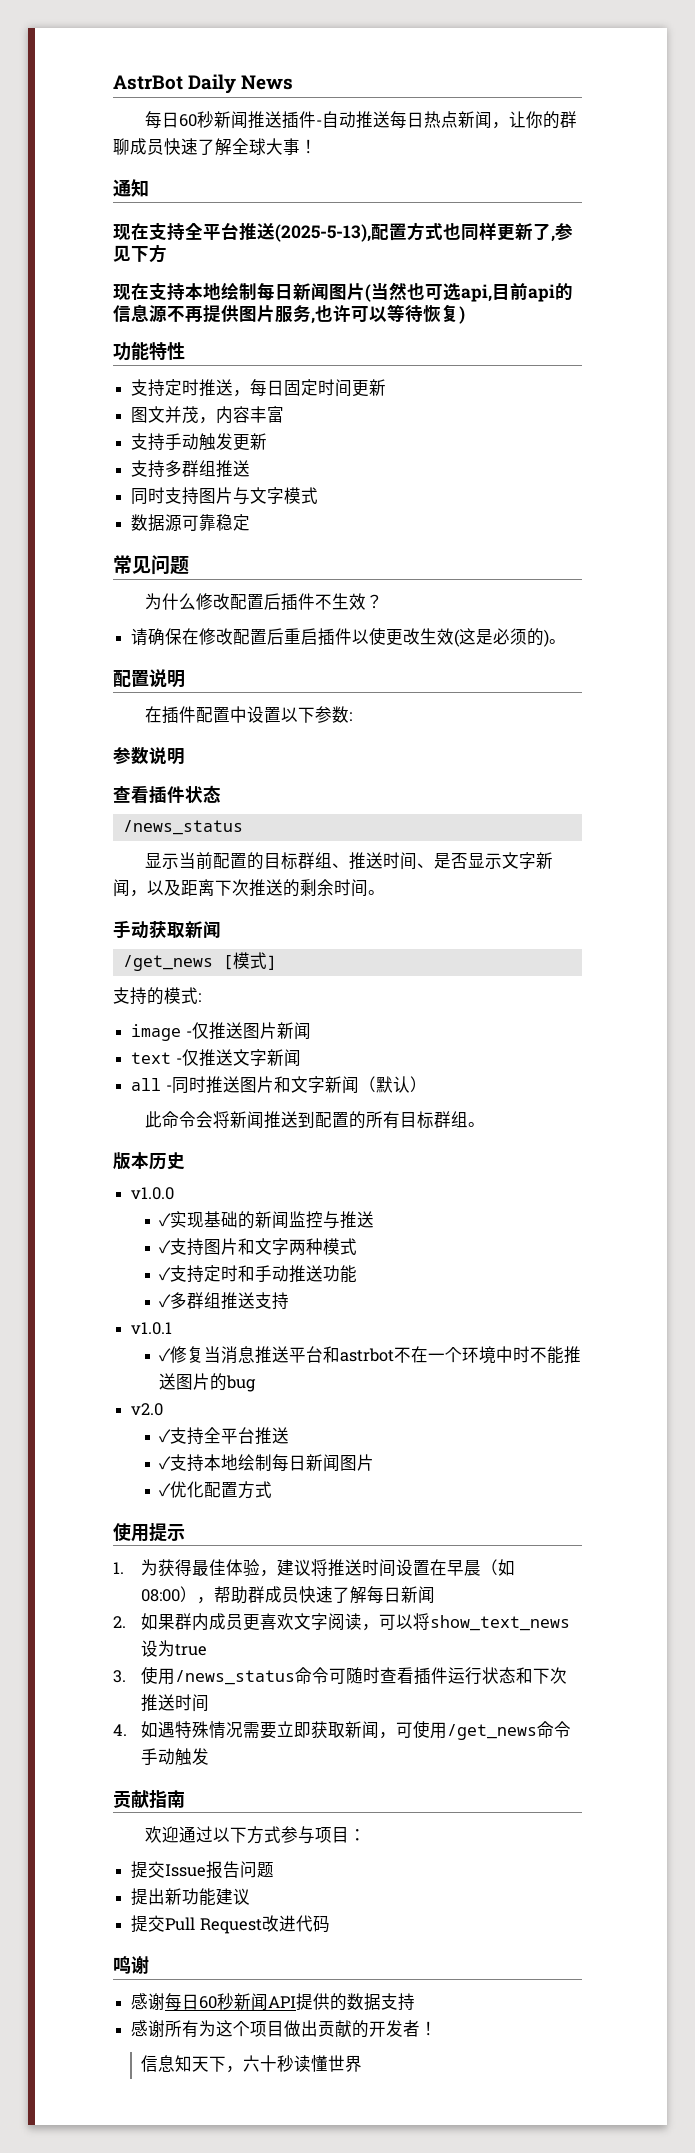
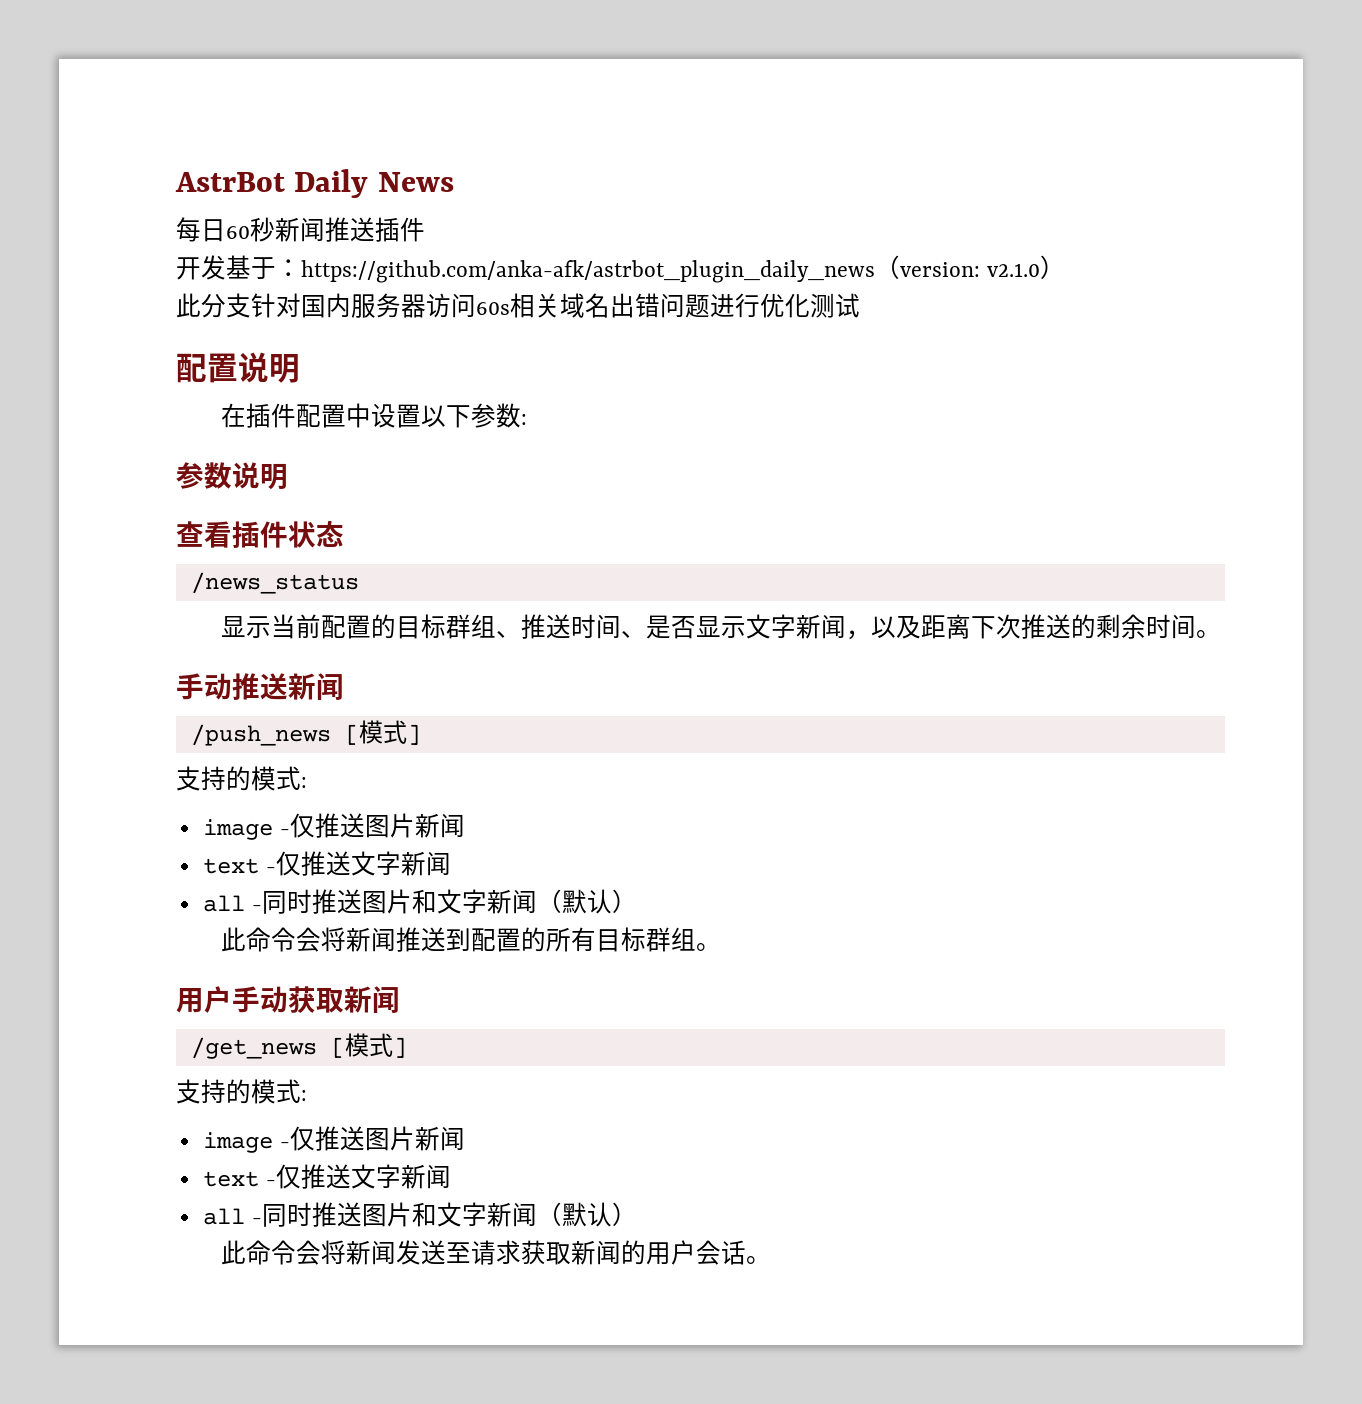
[316,111,578,129] [113,138,317,156] [113,179,149,197] [113,222,573,242] [113,244,167,263] [113,282,573,302] [113,304,465,324] [113,342,185,361] [131,379,387,397] [131,406,285,424] [131,433,268,451] [131,460,251,478] [131,487,319,505] [131,514,251,532] [113,555,189,575] [145,593,384,611] [131,628,567,647] -自动推送每日热点新闻，让你的群聊成员快速了解全球大事！ // 通知 // 现在支持全平台推送(2025-5-13),配置方式也同样更新了,参见下方 // 现在支持本地绘制每日新闻图片(当然也可选api,目前api的信息源不再提供图片服务,也许可以等待恢复) // 功能特性 // 支持定时推送，每日固定时间更新 // 图文并茂，内容丰富 // 支持手动触发更新 // 支持多群组推送 // 同时支持图片与文字模式 // 数据源可靠稳定 // 常见问题 // 为什么修改配置后插件不生效？ // 请确保在修改配置后重启插件以使更改生效(这是必须的)。 -> [176,255,1065,283] [176,293,860,318] // 开发基于：https://github.com/anka-afk/astrbot_plugin_daily_news（version: v2.1.0） // 此分支针对国内服务器访问60s相关域名出错问题进行优化测试
[149,921,221,938] [122,955,213,971] 获取新闻 // /get_news -> [232,673,344,700] [190,724,331,746] 推送新闻 // /push_news
[113,1152,185,1170] [131,1187,175,1200] [159,1211,375,1229] [159,1238,358,1256] [159,1265,358,1283] [159,1292,290,1310] [131,1322,173,1335] [159,1346,582,1364] [159,1373,257,1392] [131,1403,164,1416] [159,1427,290,1445] [159,1454,375,1472] [159,1481,273,1499] [113,1522,185,1542] [113,1559,516,1577] [141,1586,436,1604] [113,1613,571,1631] [141,1640,208,1657] [113,1667,568,1685] [141,1694,210,1712] [113,1721,572,1740] [141,1748,210,1766] [113,1789,185,1808] [145,1826,367,1844] [131,1861,275,1879] [131,1888,251,1906] [131,1915,330,1934] [113,1956,149,1974] [131,1993,416,2011] [131,2020,438,2038] [141,2055,363,2073] 版本历史 // v1.0.0 // ✓实现基础的新闻监控与推送 // ✓支持图片和文字两种模式 // ✓支持定时和手动推送功能 // ✓多群组推送支持 // v1.0.1 // ✓修复当消息推送平台和astrbot不在一个环境中时不能推送图片的bug // v2.0 // ✓支持全平台推送 // ✓支持本地绘制每日新闻图片 // ✓优化配置方式 // 使用提示 // 1.为获得最佳体验，建议将推送时间设置在早晨（如08:00），帮助群成员快速了解每日新闻 // 2.如果群内成员更喜欢文字阅读，可以将show_text_news设为true // 3.使用/news_status命令可随时查看插件运行状态和下次推送时间 // 4.如遇特殊情况需要立即获取新闻，可使用/get_news命令手动触发 // 贡献指南 // 欢迎通过以下方式参与项目： // 提交Issue报告问题 // 提出新功能建议 // 提交Pull Request改进代码 // 鸣谢 // 感谢每日60秒新闻API提供的数据支持 // 感谢所有为这个项目做出贡献的开发者！ // 信息知天下，六十秒读懂世界 -> [176,986,400,1013] [190,1033,407,1059] [176,1079,307,1104] [202,1126,465,1153] [202,1164,451,1189] [202,1202,637,1227] [220,1240,771,1265] 用户手动获取新闻 // /get_news [模式] // 支持的模式: // image -仅推送图片新闻 // text -仅推送文字新闻 // all -同时推送图片和文字新闻（默认） // 此命令会将新闻发送至请求获取新闻的用户会话。

